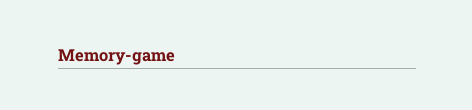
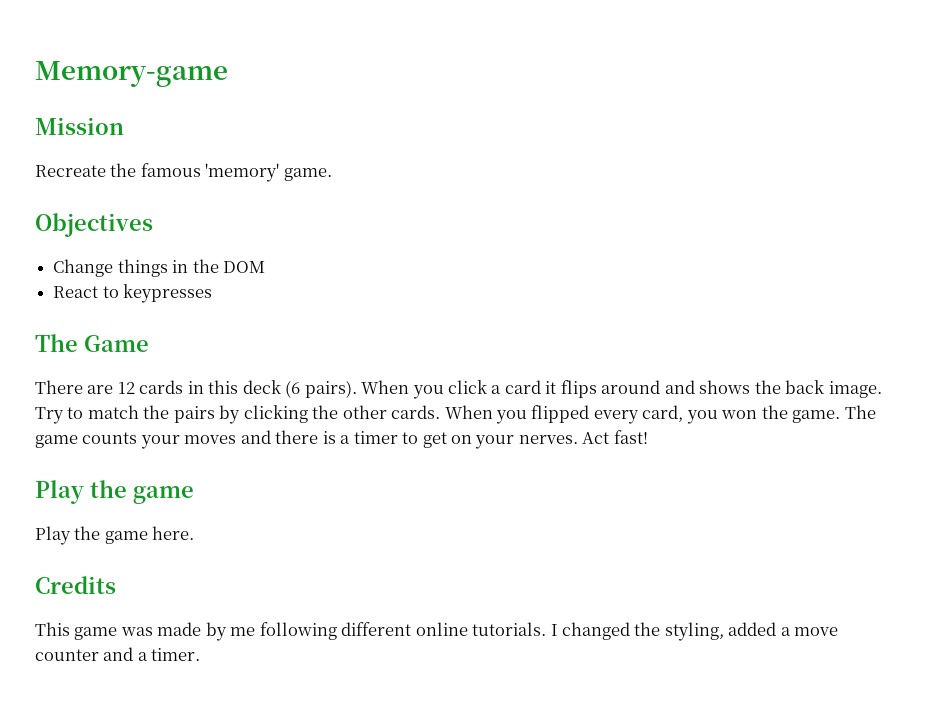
(175, 57) none -> [35,117,124,135] [35,163,332,182] [35,213,153,237] [53,259,265,277] [53,284,213,303] [35,334,149,352] [35,380,882,399] [35,405,876,424] [35,430,648,449] [35,480,194,504] [35,526,195,545] [35,576,116,594] [35,622,839,641] [35,647,201,661] // Mission // Recreate the famous 'memory' game. // Objectives // Change things in the DOM // React to keypresses // The Game // There are 12 cards in this deck (6 pairs). When you click a card it flips around and shows the back image. Try to match the pairs by clicking the other cards. When you flipped every card, you won the game. The game counts your moves and there is a timer to get on your nerves. Act fast! // Play the game // Play the game here. // Credits // This game was made by me following different online tutorials. I changed the styling, added a move counter and a timer.

